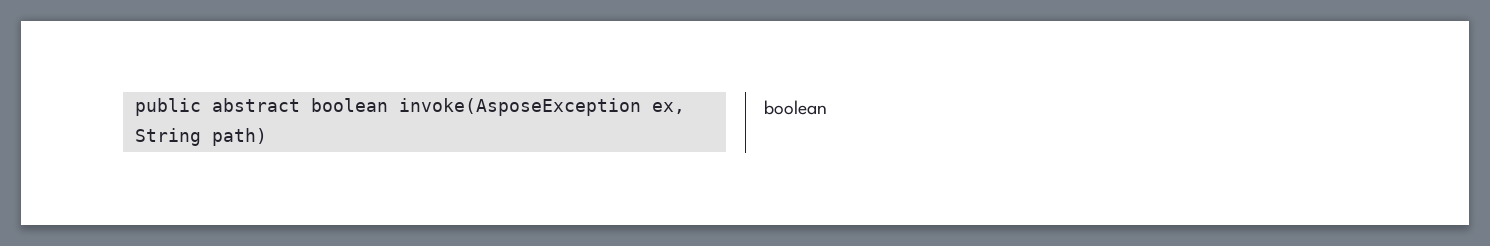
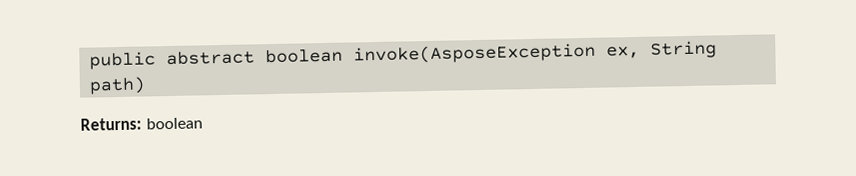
(267, 137) none -> [80,117,142,131] Returns:

